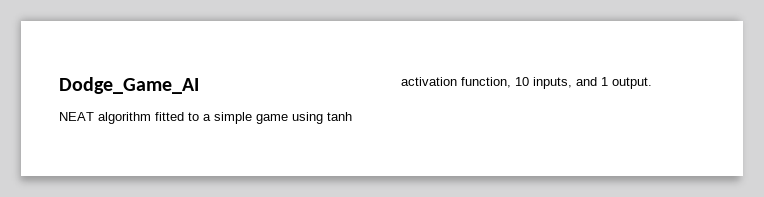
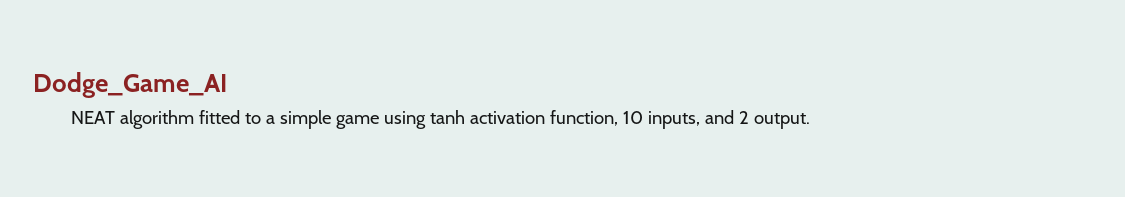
[601,77,608,86] 1 -> [738,111,749,124] 2

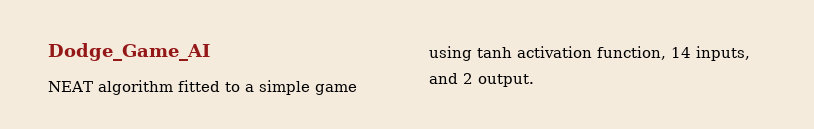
[622,111,643,124] 10 -> [671,47,691,58] 14

